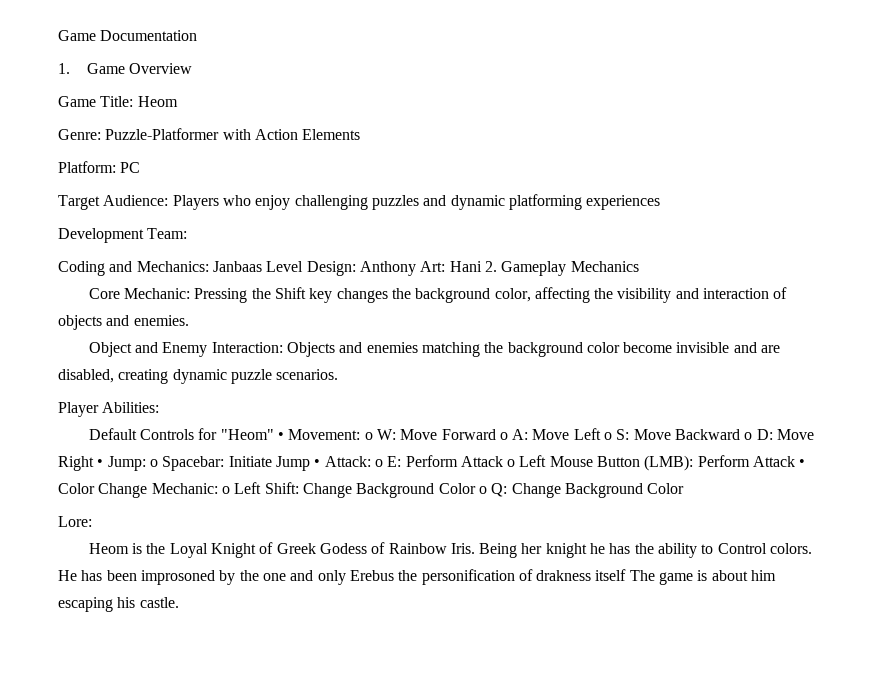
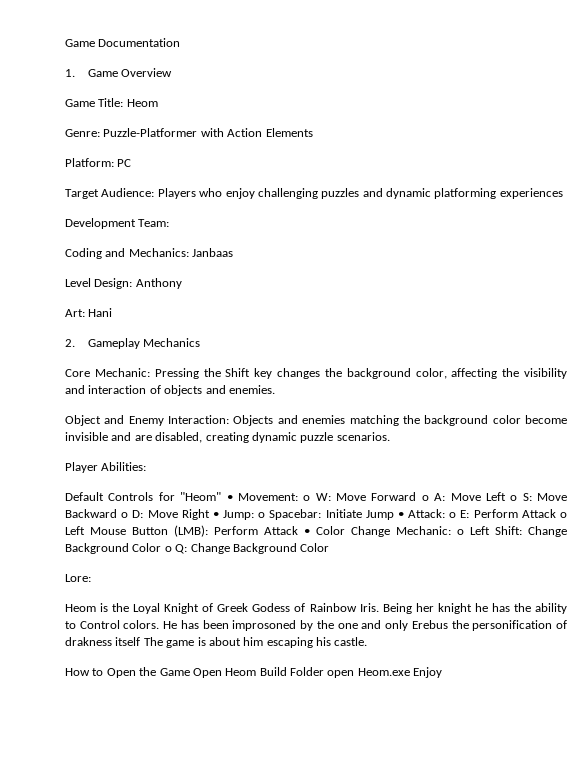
(262, 266) none -> (234, 252) //
(416, 268) none -> (182, 283) //
(482, 266) none -> (113, 312) //
(179, 602) none -> [65,667,443,678] // How to Open the Game Open Heom Build Folder open Heom.exe Enjoy

